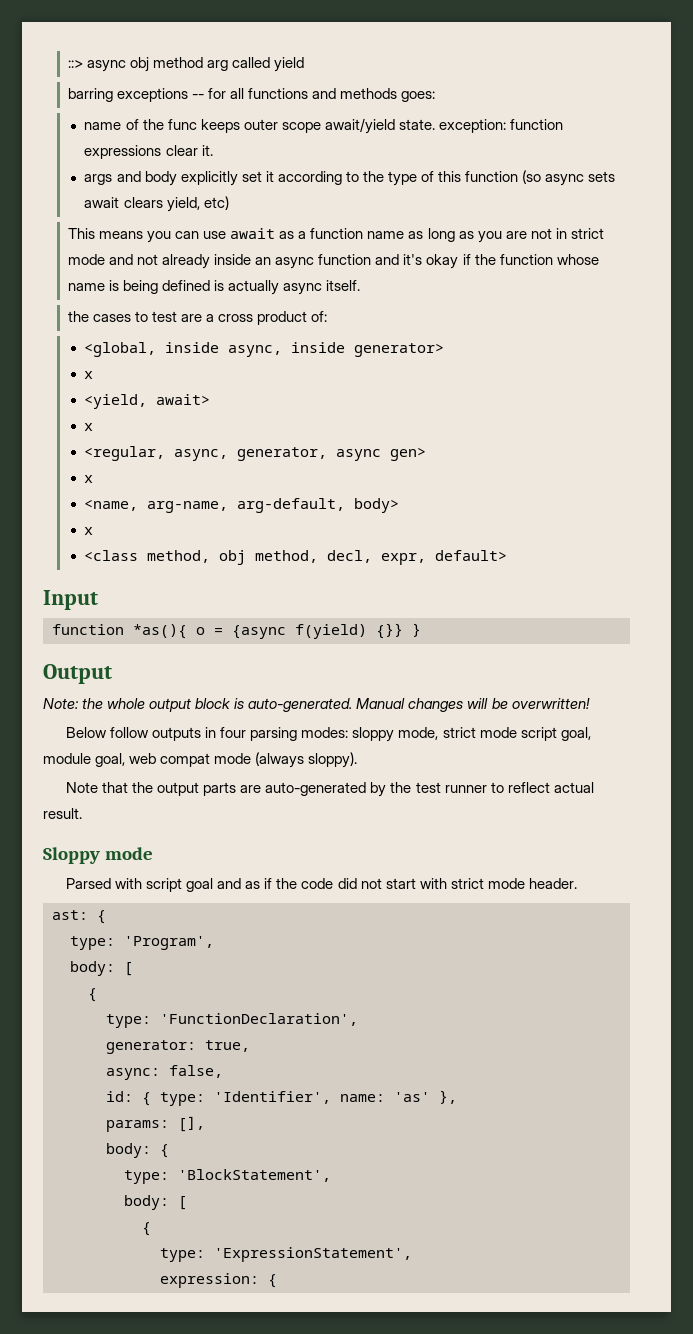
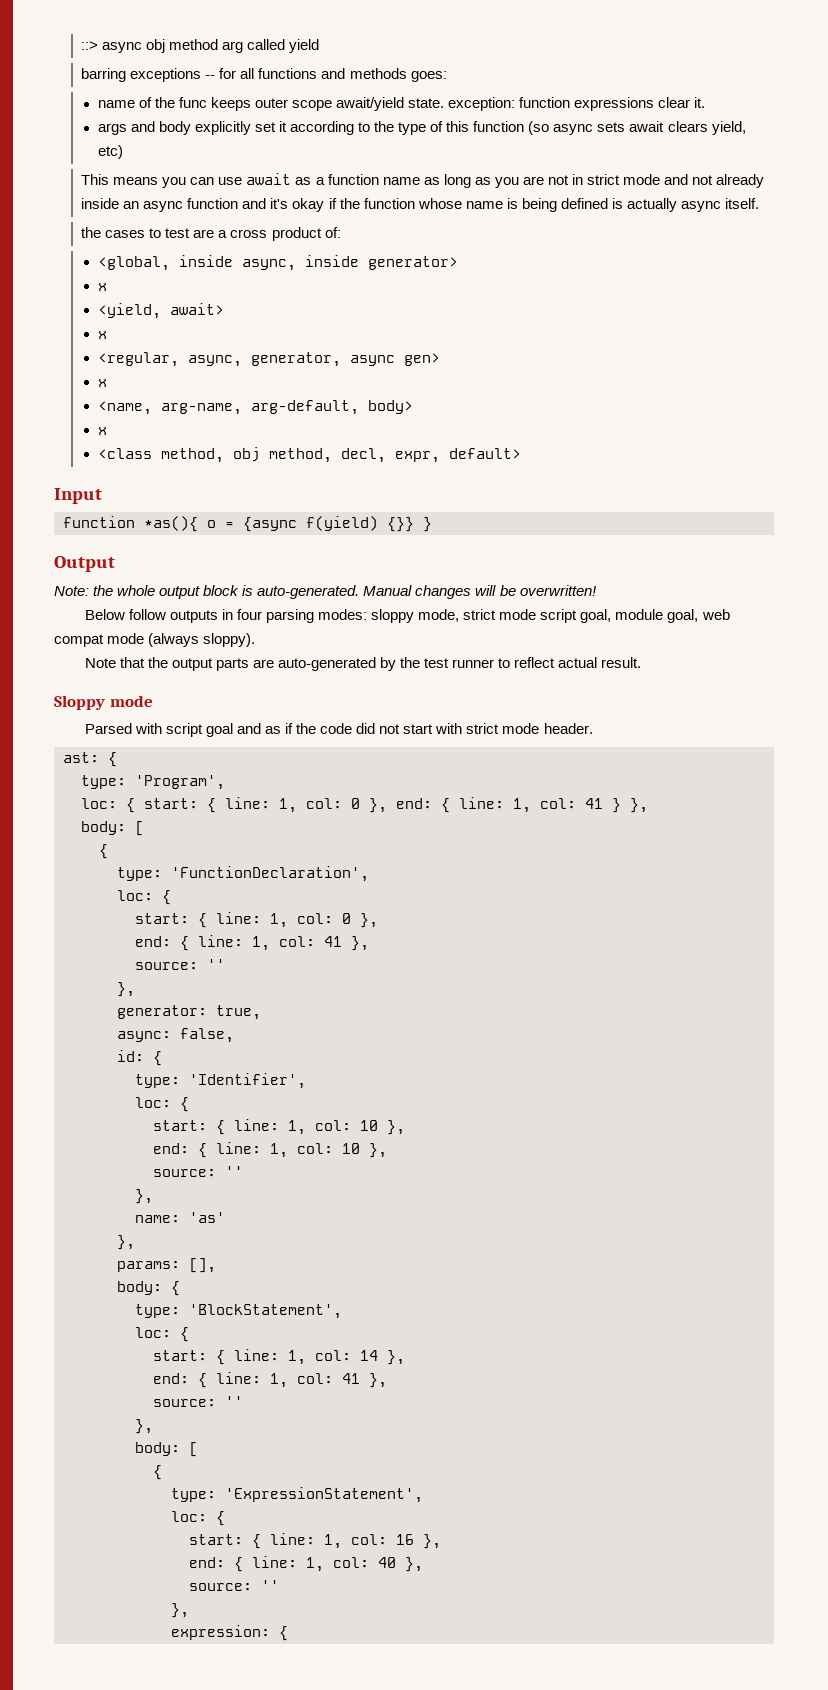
(214, 943) none -> [81,797,648,813] // loc: { start: { line: 1, col: 0 }, end: { line: 1, col: 41 } },
(358, 1019) none -> [117,890,171,905] [135,912,378,928] [135,935,369,951] [135,959,225,970] [117,982,135,997] // loc: { // start: { line: 1, col: 0 }, // end: { line: 1, col: 41 }, // source: '' // },
(151, 1099) none -> (162, 1058) //
(331, 1097) none -> [135,1097,189,1112] [153,1119,405,1135] [153,1142,387,1158] [153,1166,243,1177] [135,1189,153,1204] // loc: { // start: { line: 1, col: 10 }, // end: { line: 1, col: 10 }, // source: '' // }, //
(430, 1097) none -> (225, 1217) //
(331, 1175) none -> [135,1327,189,1342] [153,1349,405,1365] [153,1372,387,1388] [153,1396,243,1407] [135,1419,153,1434] // loc: { // start: { line: 1, col: 14 }, // end: { line: 1, col: 41 }, // source: '' // },
(412, 1254) none -> [171,1511,225,1526] [189,1533,441,1549] [189,1556,423,1572] [189,1580,279,1591] [171,1603,189,1618] // loc: { // start: { line: 1, col: 16 }, // end: { line: 1, col: 40 }, // source: '' // },

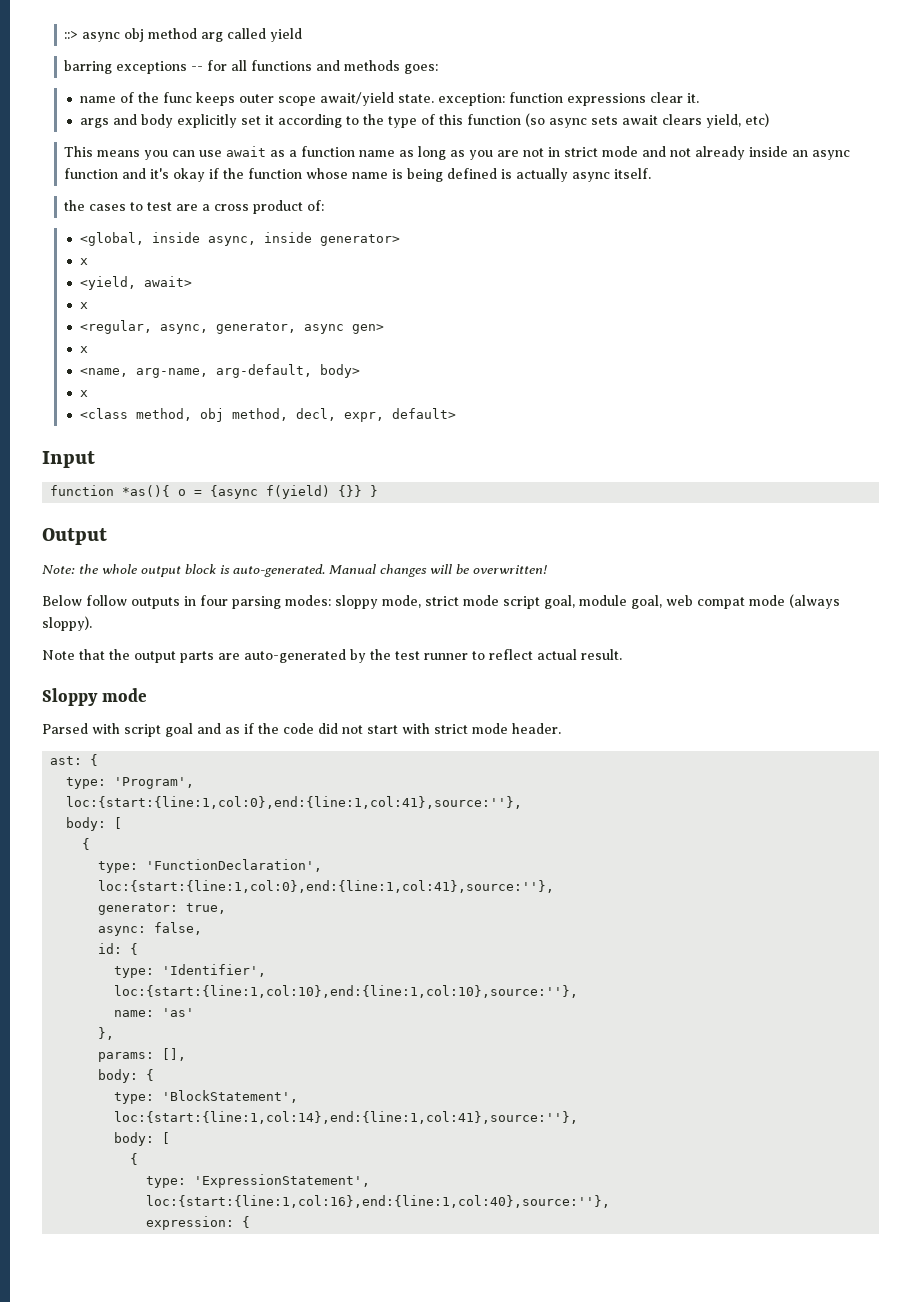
[81,797,648,813] loc: { start: { line: 1, col: 0 }, end: { line: 1, col: 41 } }, -> [66,796,523,809] loc:{start:{line:1,col:0},end:{line:1,col:41},source:''},
[117,890,171,905] [135,912,378,928] [135,935,369,951] [135,959,225,970] [117,982,135,997] loc: { // start: { line: 1, col: 0 }, // end: { line: 1, col: 41 }, // source: '' // }, -> [98,880,555,893] loc:{start:{line:1,col:0},end:{line:1,col:41},source:''},
[135,1097,189,1112] [153,1119,405,1135] [153,1142,387,1158] [153,1166,243,1177] [135,1189,153,1204] loc: { // start: { line: 1, col: 10 }, // end: { line: 1, col: 10 }, // source: '' // }, -> [114,985,579,998] loc:{start:{line:1,col:10},end:{line:1,col:10},source:''},
[135,1327,189,1342] [153,1349,405,1365] [153,1372,387,1388] [153,1396,243,1407] [135,1419,153,1434] loc: { // start: { line: 1, col: 14 }, // end: { line: 1, col: 41 }, // source: '' // }, -> [114,1111,579,1124] loc:{start:{line:1,col:14},end:{line:1,col:41},source:''},
[171,1511,225,1526] [189,1533,441,1549] [189,1556,423,1572] [189,1580,279,1591] [171,1603,189,1618] loc: { // start: { line: 1, col: 16 }, // end: { line: 1, col: 40 }, // source: '' // }, -> [146,1195,611,1208] loc:{start:{line:1,col:16},end:{line:1,col:40},source:''},

